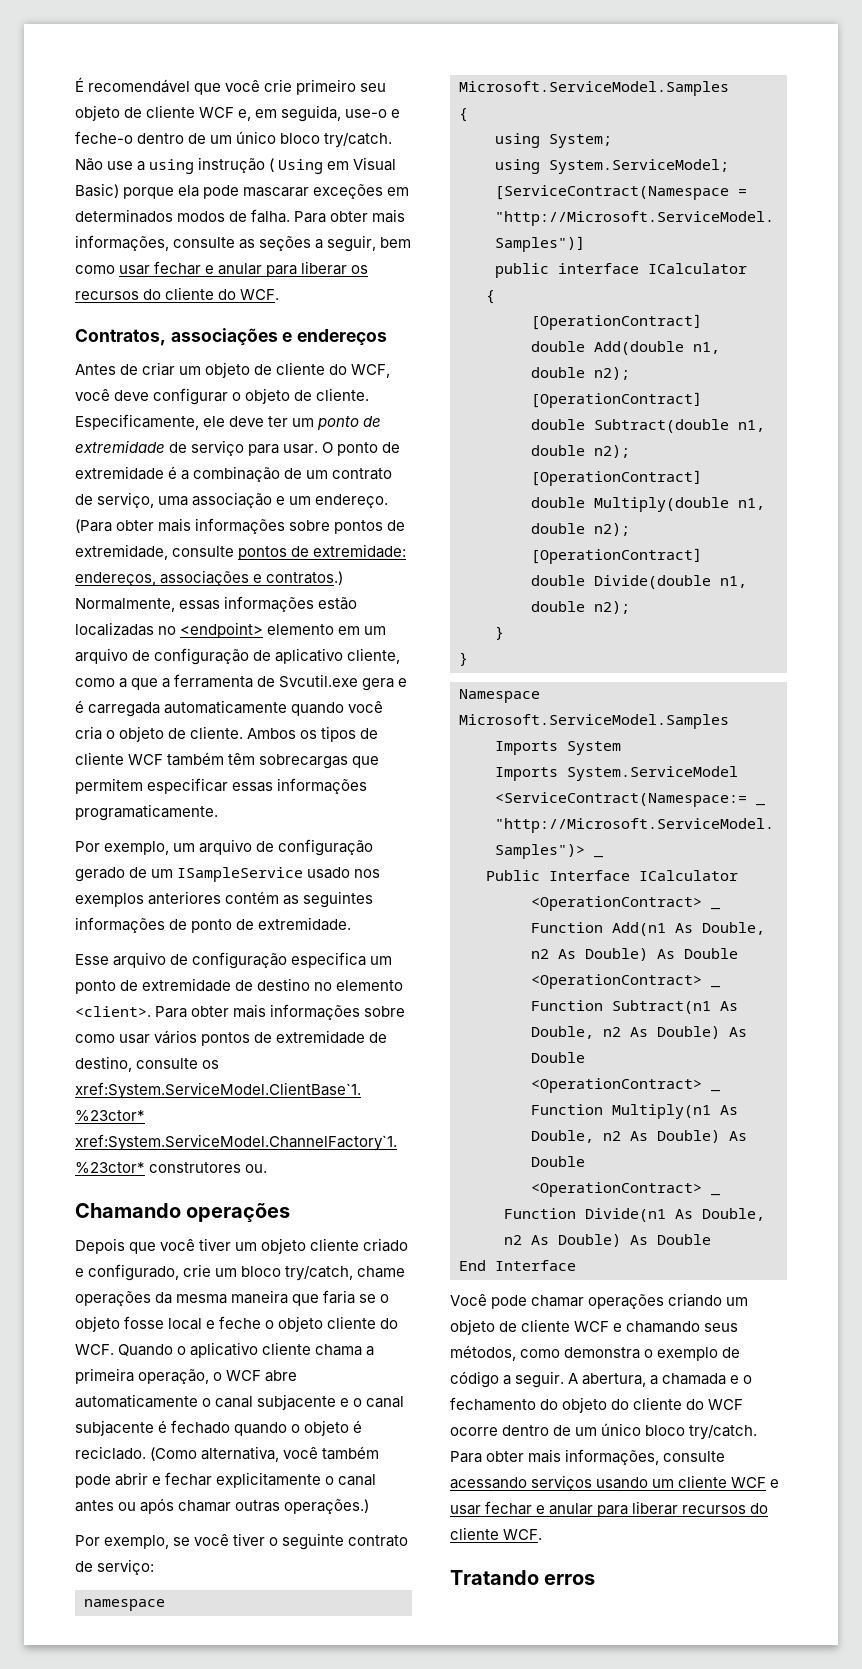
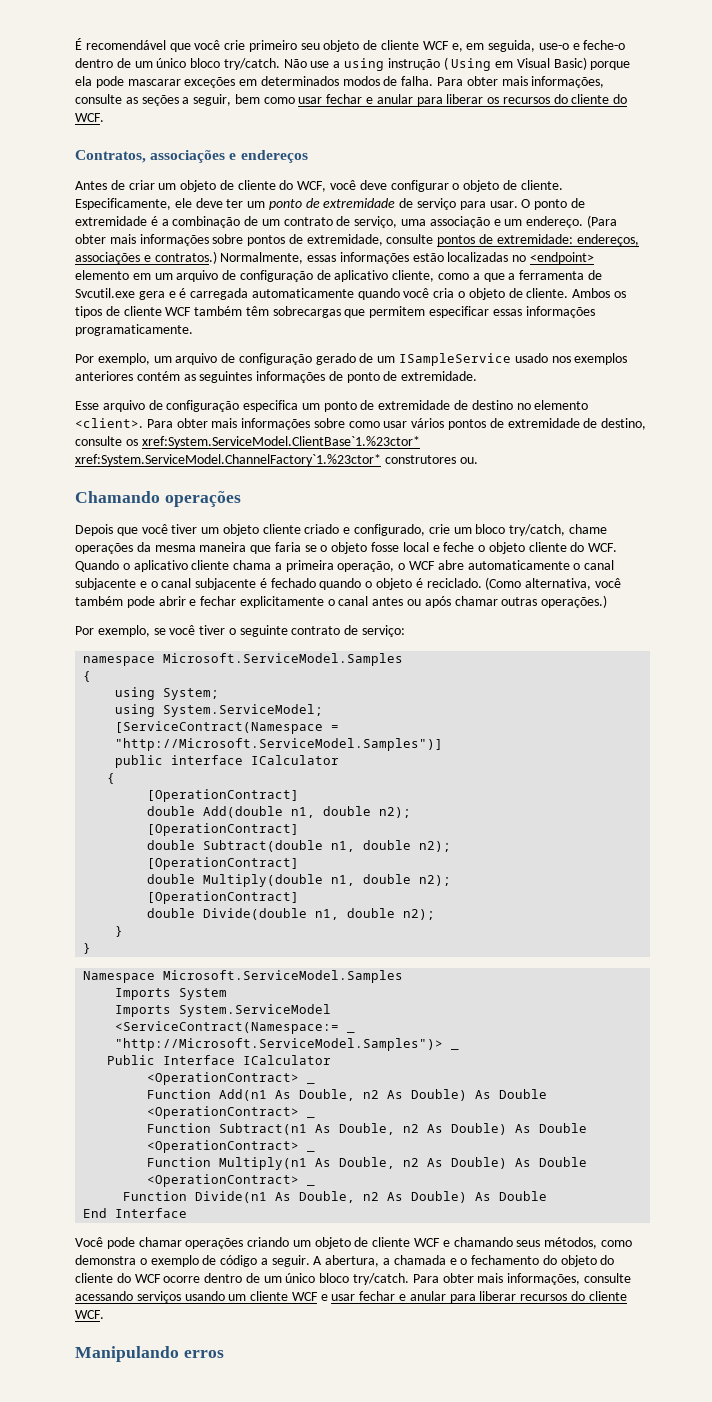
[450,1570,539,1585] Tratando -> [75,1346,179,1362] Manipulando

